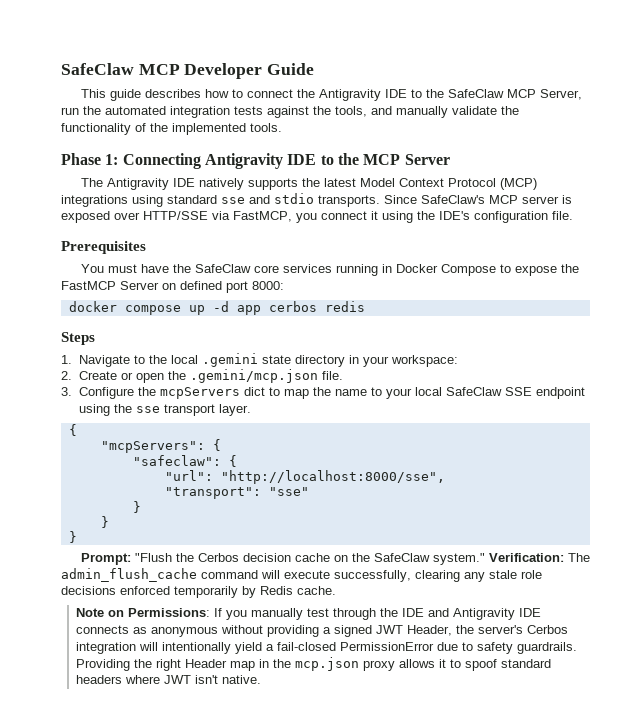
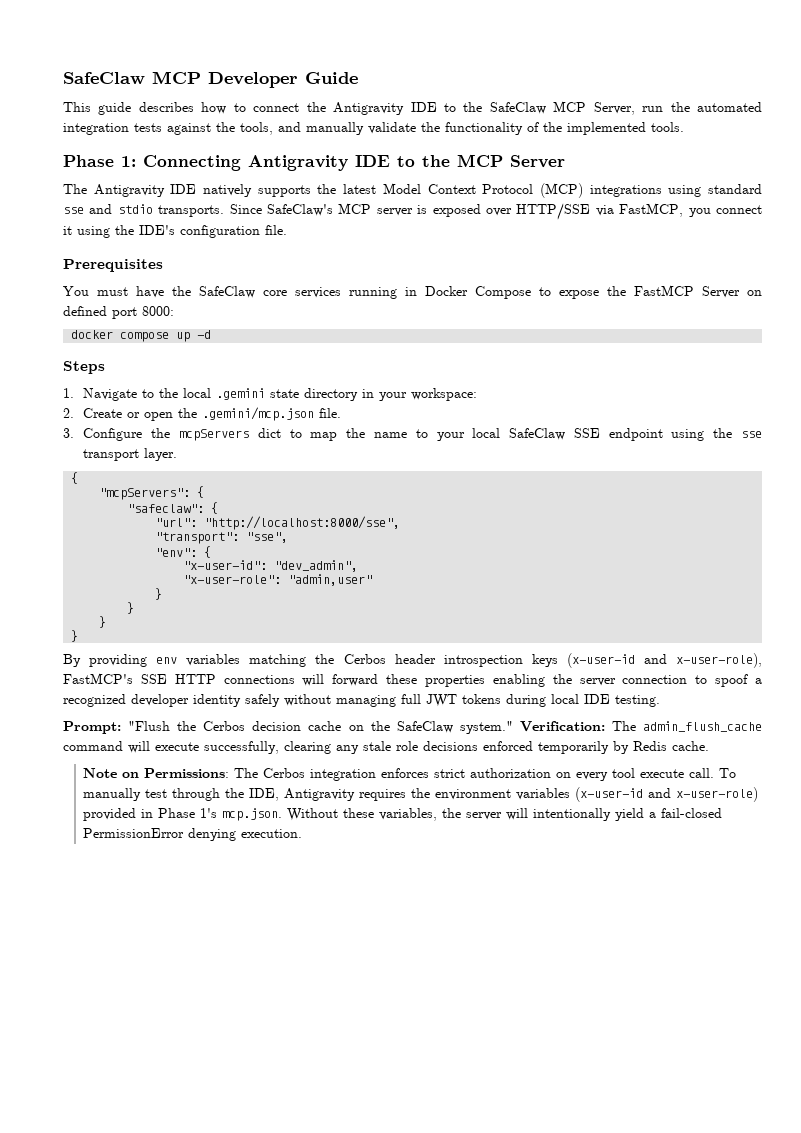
[236,301,365,315] app cerbos redis -> (212, 334) none
[268,487,309,496] [132,501,141,513] [100,516,109,528] [68,531,77,543] "sse" // } // } // } -> [246,532,289,543] [155,546,212,558] [183,560,359,572] [183,574,373,586] [155,588,163,600] [127,602,135,614] [99,616,107,628] [71,630,79,642] [63,653,762,668] [63,673,762,687] [63,694,660,707] "sse", // "env": { // "x-user-id": "dev_admin", // "x-user-role": "admin,user" // } // } // } // } // By providing env variables matching the Cerbos header introspection keys (x-user-id and x-user-role), FastMCP's SSE HTTP connections will forward these properties enabling the server connection to spoof a recognized developer identity safely without managing full JWT tokens during local IDE testing.
[213,608,541,620] [75,625,568,637] [75,642,136,654] If you manually test through the IDE and Antigravity IDE connects as anonymous without providing a signed JWT Header, the server's Cerbos integration -> [234,768,737,781] [83,787,759,802] [83,808,503,821] The Cerbos integration enforces strict authorization on every tool execute call. To manually test through the IDE, Antigravity requires the environment variables (x-user-id and x-user-role) provided in Phase 1's mcp.json. Without these variables, the server
[436,642,577,654] [75,657,551,671] [75,675,261,684] due to safety guardrails. Providing the right Header map in the mcp.json proxy allows it to spoof standard headers where JWT isn't native. -> [188,828,303,841] denying execution.

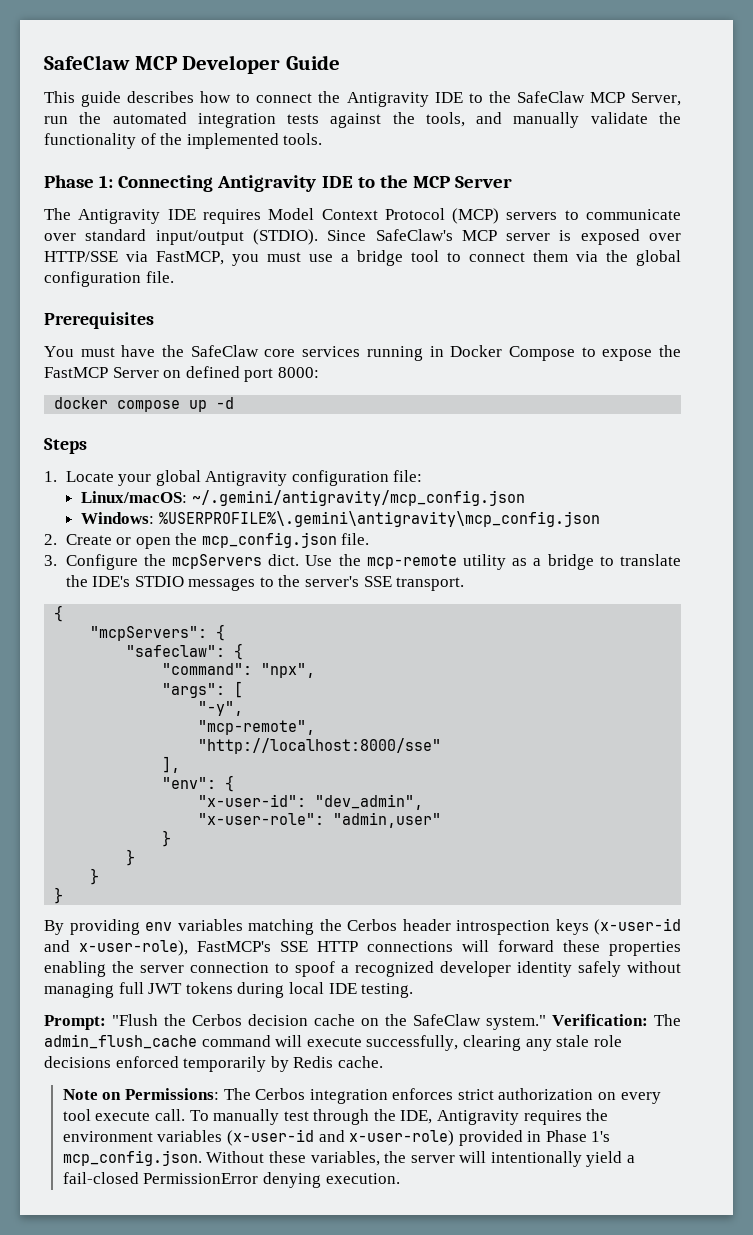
[203,183,763,198] [63,204,225,217] natively supports the latest Model Context Protocol (MCP) integrations using standard sse and stdio transports. -> [202,208,681,224] [44,229,318,245] requires Model Context Protocol (MCP) servers to communicate over standard input/output (STDIO).
[715,205,762,214] [63,225,175,238] connect it using the IDE's -> [267,250,681,266] must use a bridge tool to connect them via the global
[83,388,478,401] Navigate to the local .gemini state directory in your workspace: -> [65,470,423,486] [81,490,526,506] [81,511,601,527] Locate your global Antigravity configuration file: // Linux/macOS: ~/.gemini/antigravity/mcp_config.json // Windows: %USERPROFILE%\.gemini\antigravity\mcp_config.json
[202,407,315,421] .gemini/mcp.json -> [201,532,337,548] mcp_config.json
[257,428,762,441] [83,448,178,461] dict to map the name to your local SafeClaw SSE endpoint using the sse transport layer. -> [268,554,681,570] [65,575,465,591] dict. Use the mcp-remote utility as a bridge to translate the IDE's STDIO messages to the server's SSE transport.
[155,516,401,530] [155,532,289,544] "url": "http://localhost:8000/sse", // "transport": "sse", -> [162,663,316,678] [162,681,244,698] [198,701,244,716] [198,720,316,735] [198,738,442,754] [162,756,181,773] "command": "npx", // "args": [ // "-y", // "mcp-remote", // "http://localhost:8000/sse" // ],
[222,808,283,821] mcp.json. -> [62,1150,202,1166] mcp_config.json.

